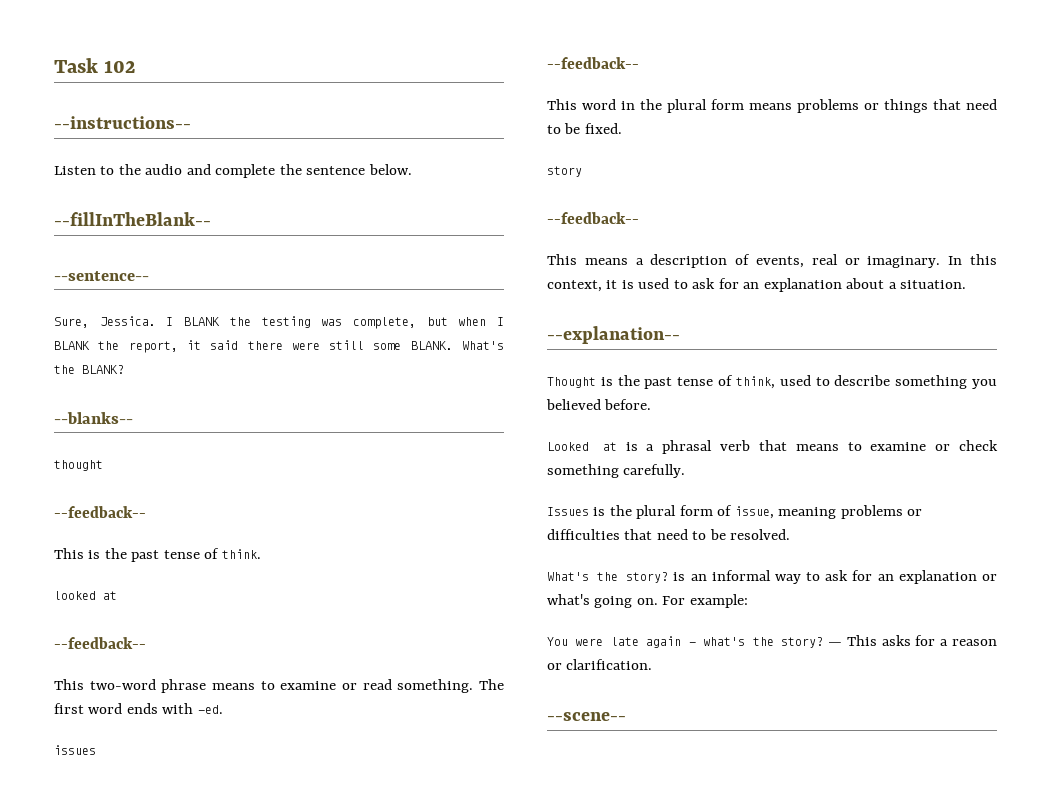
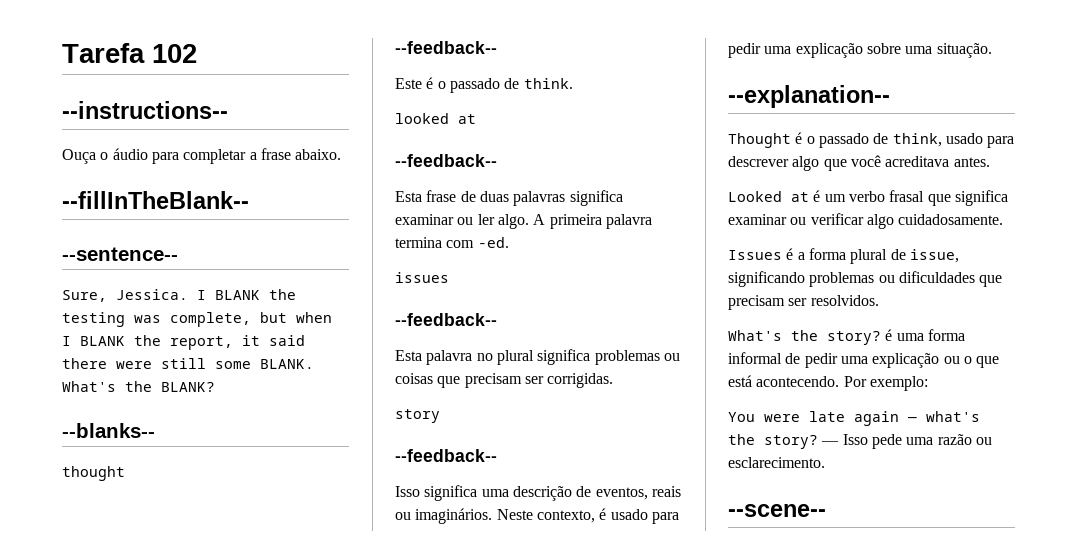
[54,58,98,73] Task -> [62,43,145,63] Tarefa
[54,164,412,178] Listen to the audio and complete the sentence below. -> [62,148,342,164] Ouça o áudio para completar a frase abaixo.
[54,548,261,562] [54,591,117,600] [54,637,146,649] [54,679,505,693] [54,703,223,714] [54,745,96,755] [547,57,639,69] [547,99,997,113] [547,123,622,134] [547,166,582,177] [547,212,639,224] [547,254,997,268] [547,278,967,292] [547,326,680,344] [547,375,997,389] [546,399,652,410] [547,440,998,454] [547,464,686,478] [547,505,923,519] [547,529,791,540] [547,570,998,584] [547,594,748,608] This is the past tense of think. // looked at // --feedback-- // This two-word phrase means to examine or read something. The first word ends with -ed. // issues // --feedback-- // This word in the plural form means problems or things that need to be fixed. // story // --feedback-- // This means a description of events, real or imaginary. In this context, it is used to ask for an explanation about a situation. // --explanation-- // Thought is the past tense of think, used to describe something you believed before. // Looked at is a phrasal verb that means to examine or check something carefully. // Issues is the plural form of issue, meaning problems or difficulties that need to be resolved. // What's the story? is an informal way to ask for an explanation or what's going on. For example: -> [395,77,573,93] [395,113,476,124] [395,154,497,167] [395,190,623,206] [395,214,652,229] [395,237,509,248] [395,272,449,283] [395,313,497,326] [395,349,680,365] [395,373,614,388] [395,409,440,423] [395,449,497,462] [395,485,681,501] [395,508,679,524] [728,43,992,58] [728,85,890,108] [728,132,1015,148] [728,155,990,171] [728,190,1008,206] [728,213,1004,229] [728,248,959,264] [728,271,1003,287] [728,295,879,310] [728,329,965,345] [728,352,1000,368] [728,375,928,391] Este é o passado de think. // looked at // --feedback-- // Esta frase de duas palavras significa examinar ou ler algo. A primeira palavra termina com -ed. // issues // --feedback-- // Esta palavra no plural significa problemas ou coisas que precisam ser corrigidas. // story // --feedback-- // Isso significa uma descrição de eventos, reais ou imaginários. Neste contexto, é usado para pedir uma explicação sobre uma situação. // --explanation-- // Thought é o passado de think, usado para descrever algo que você acreditava antes. // Looked at é um verbo frasal que significa examinar ou verificar algo cuidadosamente. // Issues é a forma plural de issue, significando problemas ou dificuldades que precisam ser resolvidos. // What's the story? é uma forma informal de pedir uma explicação ou o que está acontecendo. Por exemplo:
[846,635,997,646] [547,659,653,670] This asks for a reason or clarification. -> [842,434,992,449] [728,457,825,468] Isso pede uma razão ou esclarecimento.

